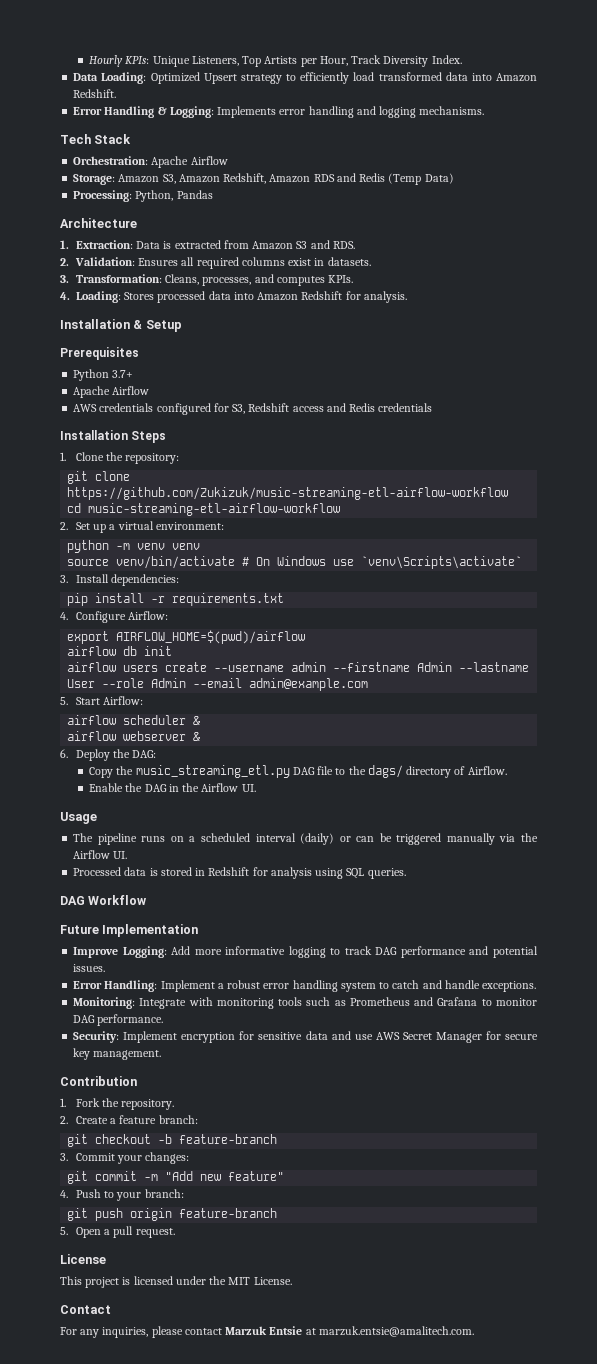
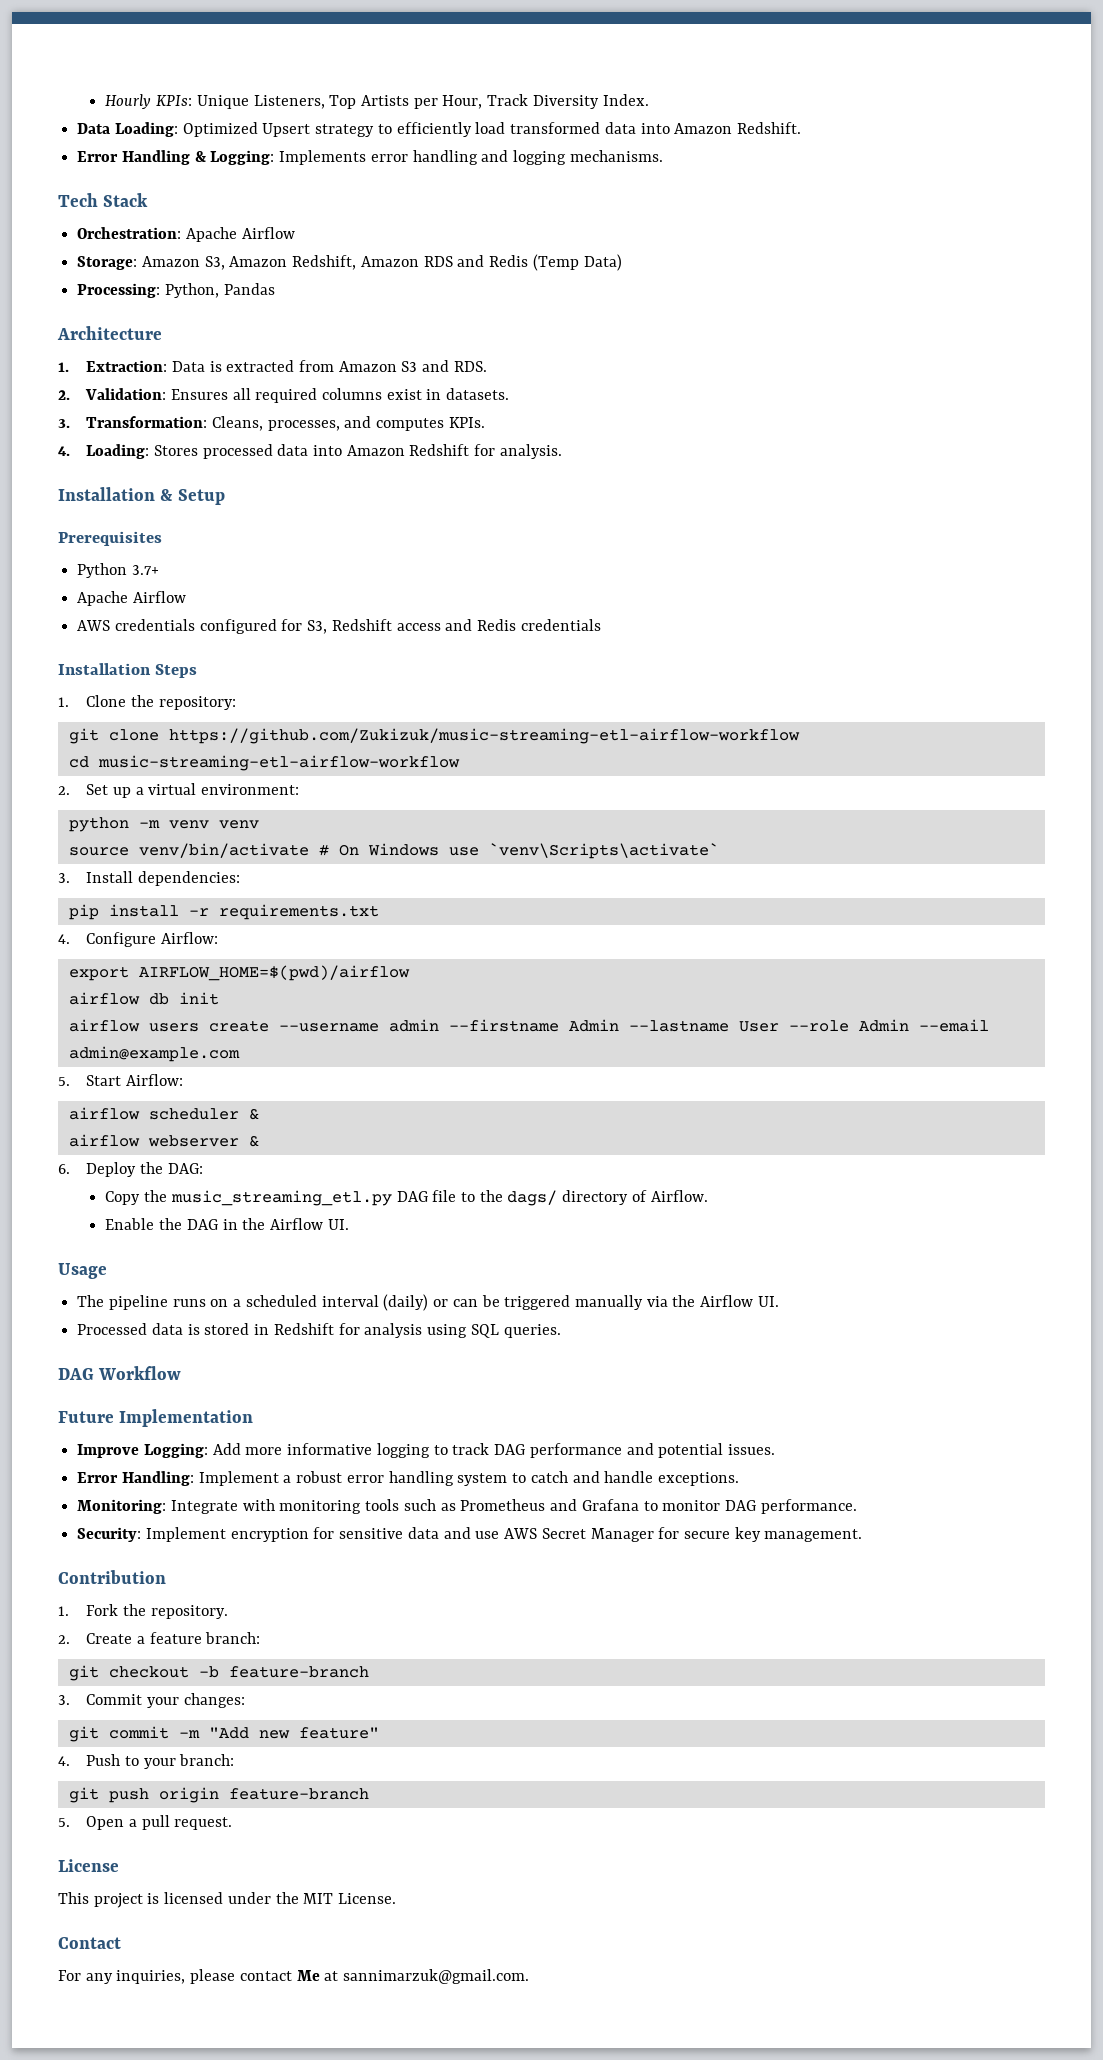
[225,1326,474,1337] Marzuk Entsie at marzuk.entsie@amalitech.com. -> [296,1969,530,1984] Me at sannimarzuk@gmail.com.

